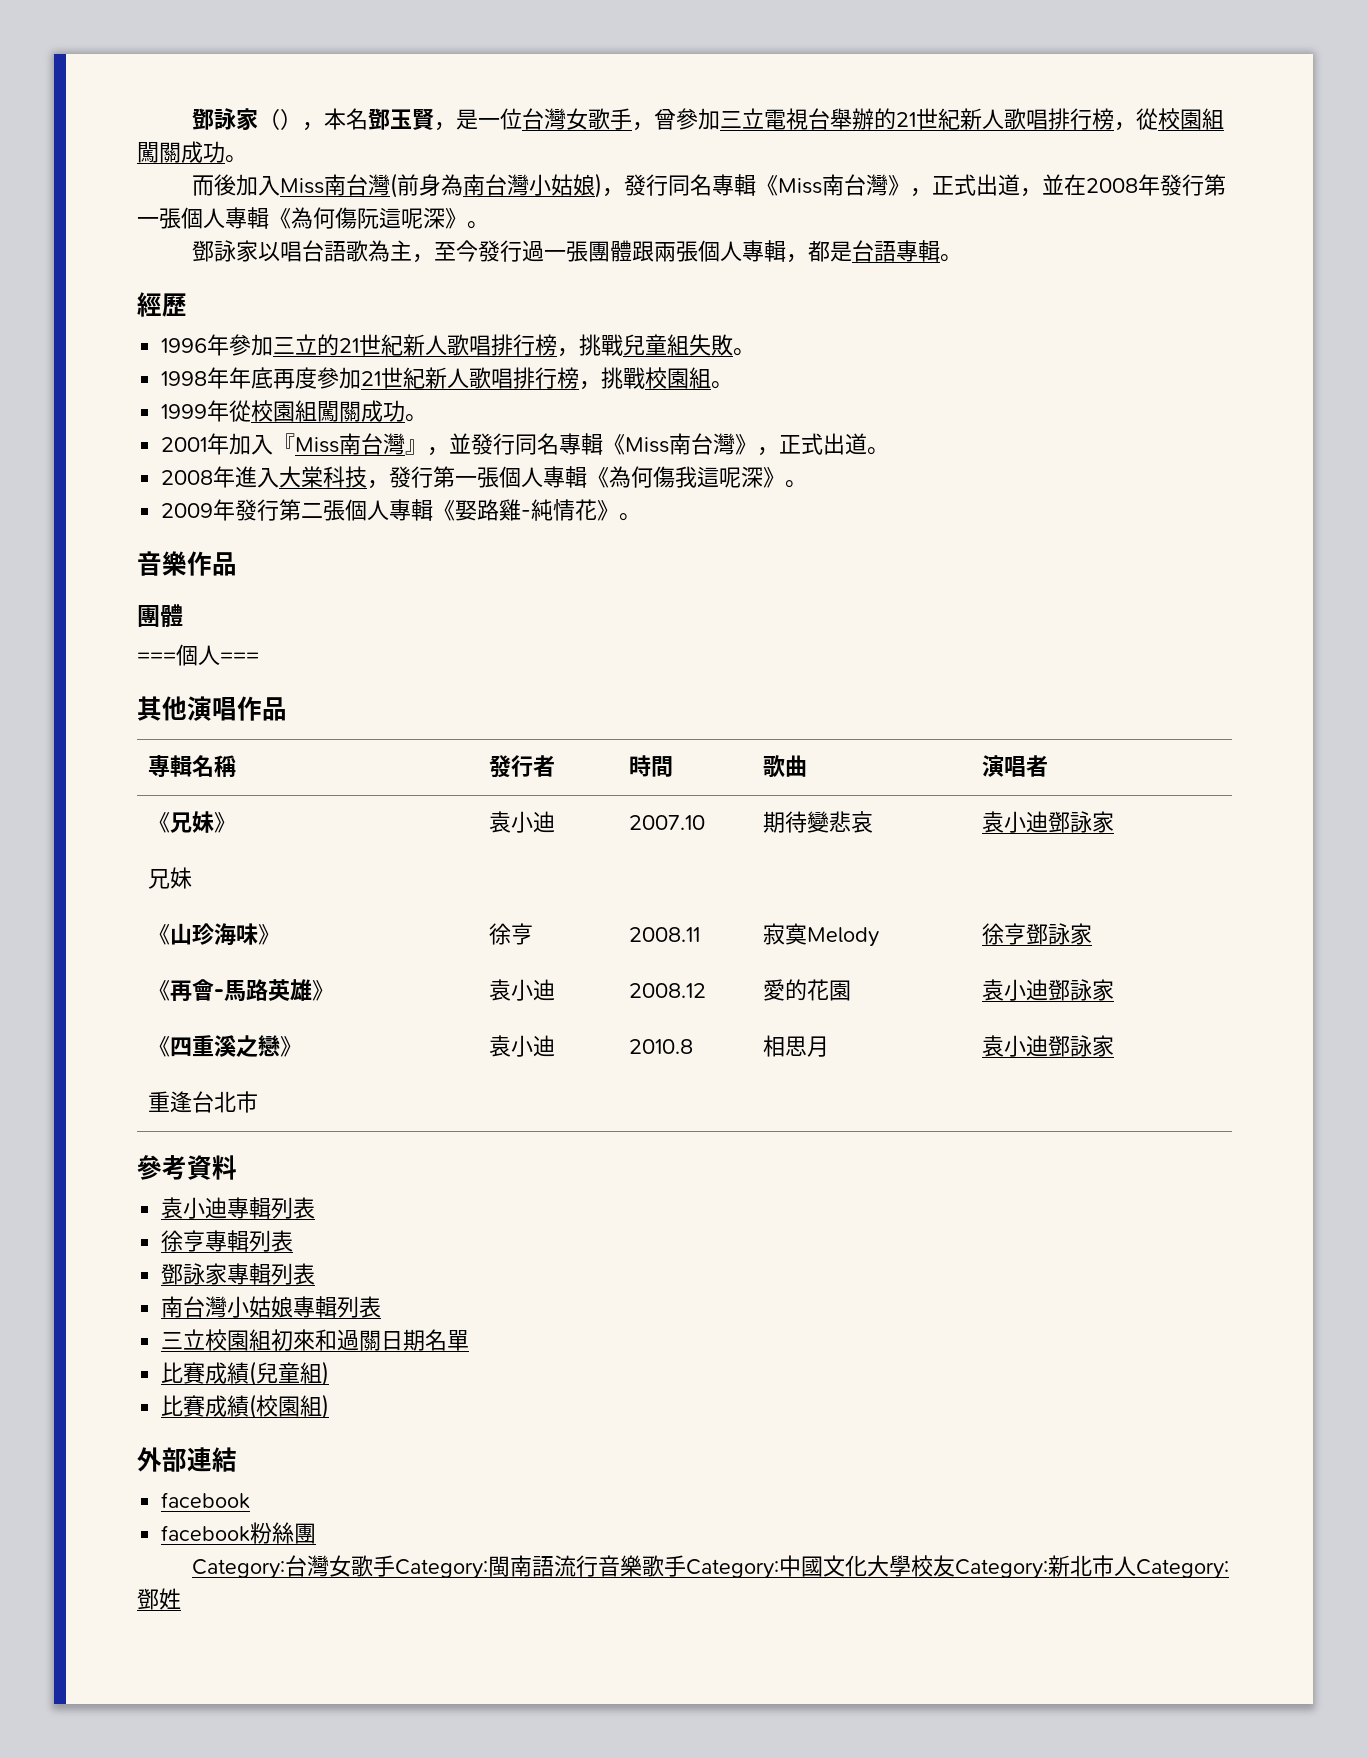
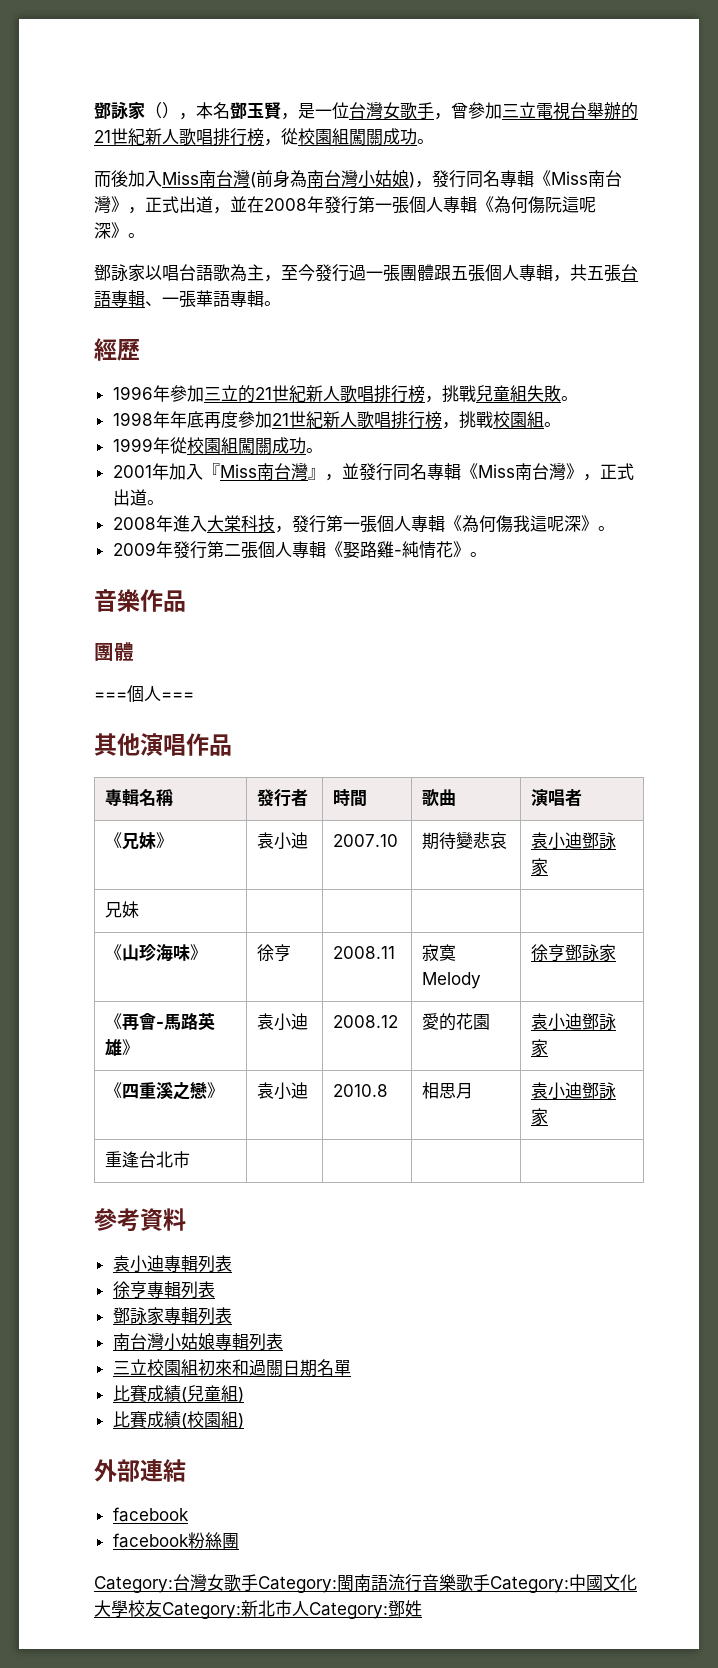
[653,242,676,262] 兩 -> [451,266,468,280] 五
[807,241,852,262] 都是 -> [570,264,621,282] 共五張
(940, 251) none -> [145,290,264,308] 、一張華語專輯

